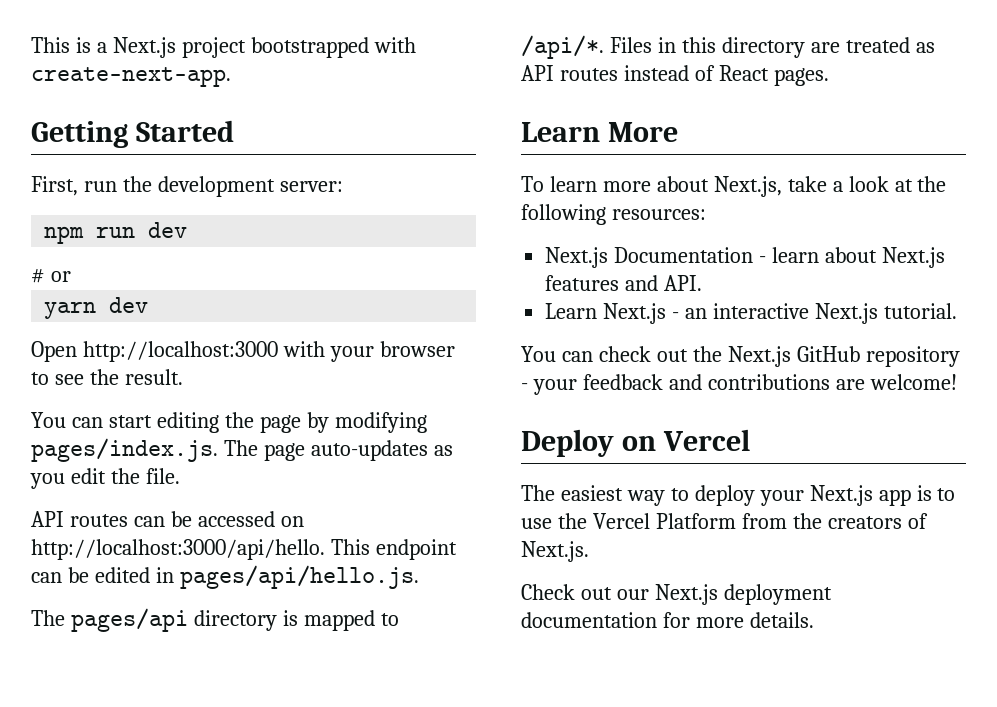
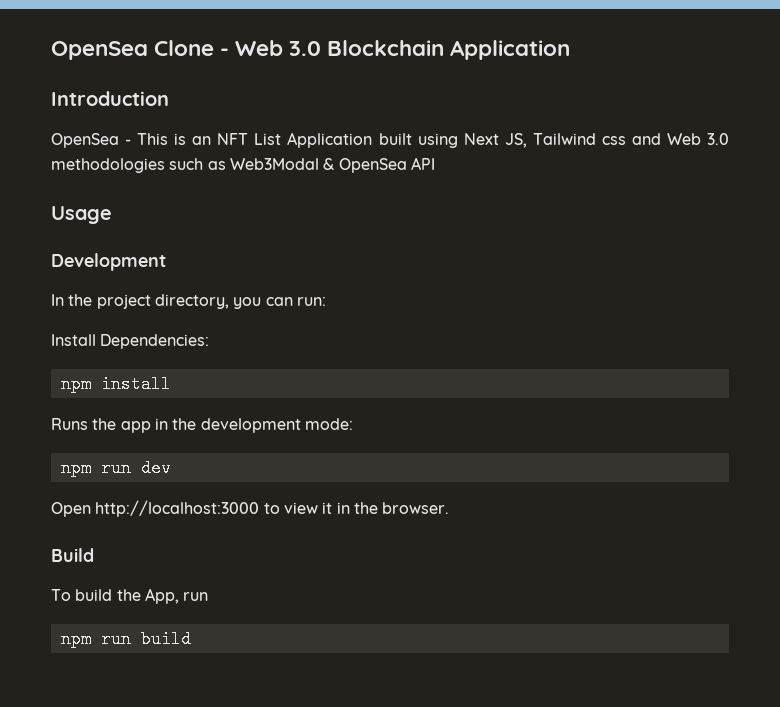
[31,37,416,58] [31,67,231,87] [31,120,234,148] [31,176,117,196] This is a Next.js project bootstrapped with create-next-app. // Getting Started // First, run -> [51,40,571,60] [51,91,169,106] [51,132,729,148] [51,157,435,173] [51,206,112,224] [51,253,166,271] [51,294,326,309] [51,334,210,349] [60,375,171,393] [51,418,168,433] OpenSea Clone - Web 3.0 Blockchain Application // Introduction // OpenSea - This is an NFT List Application built using Next JS, Tailwind css and Web 3.0 methodologies such as Web3Modal & OpenSea API // Usage // Development // In the project directory, you can run: // Install Dependencies: // npm install // Runs the app in
[279,181,343,192] server: -> [304,418,353,430] mode:
[31,268,71,283] [44,297,149,319] [31,341,455,362] [31,369,183,385] [31,412,427,433] [31,438,453,462] [30,468,180,489] [31,511,304,527] [31,539,457,560] [31,565,419,589] [31,608,399,632] [521,35,935,59] [521,65,829,86] [521,122,678,142] [521,176,947,197] [521,204,706,225] [545,247,945,268] [545,275,703,291] [545,303,957,324] [521,346,960,367] [521,374,957,395] [521,429,750,457] [521,485,956,506] [521,513,928,529] [521,541,589,562] [521,584,832,605] [521,612,814,628] # or // yarn dev // Open http://localhost:3000 with your browser to see the result. // You can start editing the page by modifying pages/index.js. The page auto-updates as you edit the file. // API routes can be accessed on http://localhost:3000/api/hello. This endpoint can be edited in pages/api/hello.js. // The pages/api directory is mapped to /api/*. Files in this directory are treated as API routes instead of React pages. // Learn More // To learn more about Next.js, take a look at the following resources: // Next.js Documentation - learn about Next.js features and API. // Learn Next.js - an interactive Next.js tutorial. // You can check out the Next.js GitHub repository - your feedback and contributions are welcome! // Deploy on Vercel // The easiest way to deploy your Next.js app is to use the Vercel Platform from the creators of Next.js. // Check out our Next.js deployment documentation for more details. -> [51,500,450,517] [51,548,94,562] [51,588,209,604] [60,630,191,648] Open http://localhost:3000 to view it in the browser. // Build // To build the App, run // npm run build

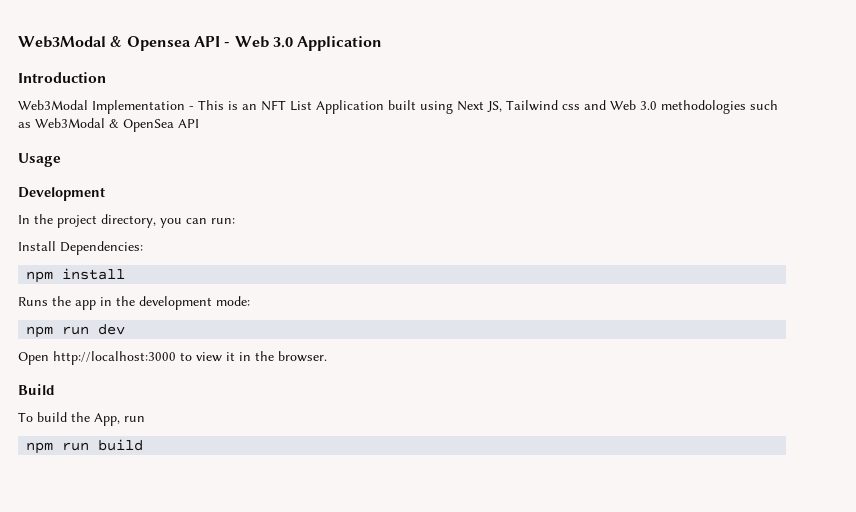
[51,40,215,60] OpenSea Clone -> [18,36,220,51] Web3Modal & Opensea API
[327,40,445,56] Blockchain -> (293, 42) none
[51,133,119,148] OpenSea -> [18,100,185,114] Web3Modal Implementation

